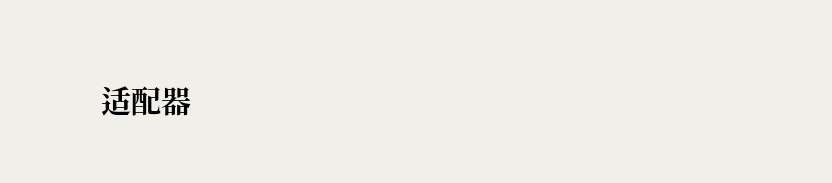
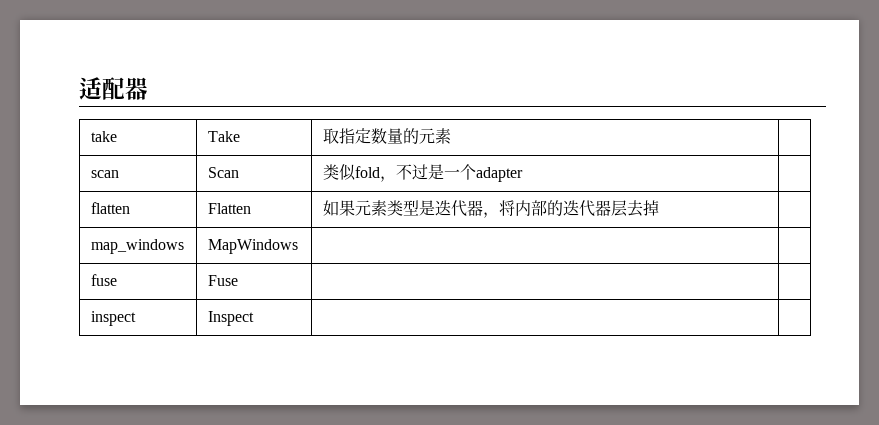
(191, 101) none -> [90,131,117,142] [207,131,240,142] [322,128,451,144] [90,170,119,178] [207,167,239,178] [322,164,523,182] [90,202,130,214] [207,203,251,214] [322,200,659,218] [90,239,184,254] [207,239,298,254] [90,274,117,286] [207,275,238,286] [90,311,136,326] [207,311,254,326] // take | Take | 取指定数量的元素 | // scan | Scan | 类似fold，不过是一个adapter | // flatten | Flatten | 如果元素类型是迭代器，将内部的迭代器层去掉 | // map_windows | MapWindows | | // fuse | Fuse | | // inspect | Inspect | |

